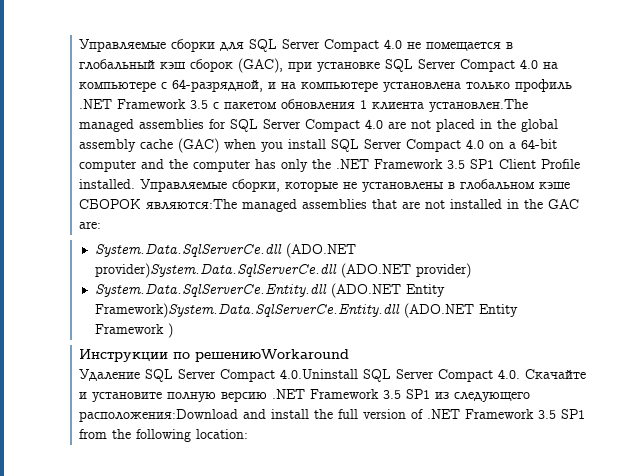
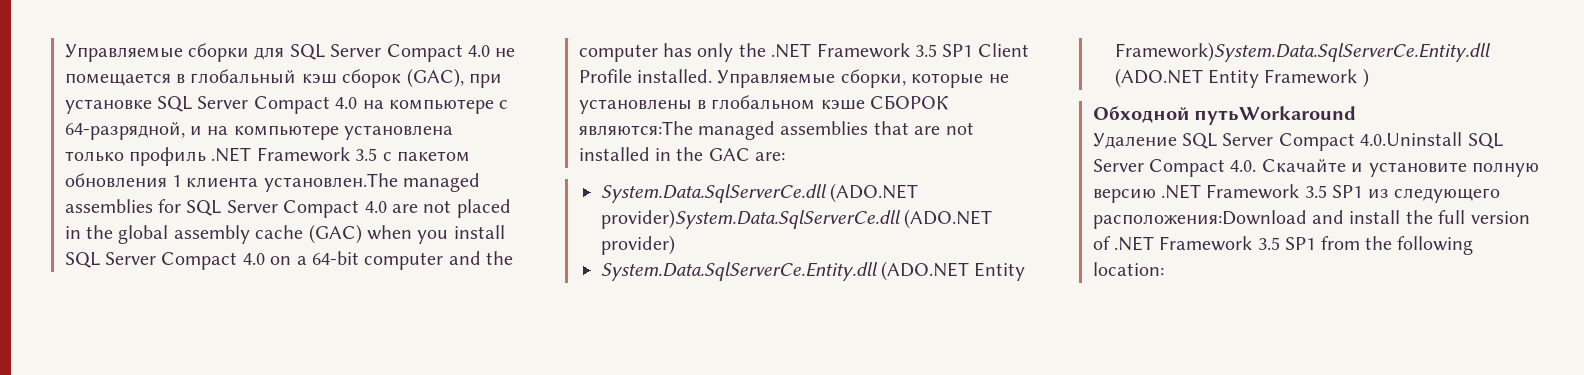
[79,349,350,362] Инструкции по решениюWorkaround -> [1092,106,1357,125] Обходной путьWorkaround

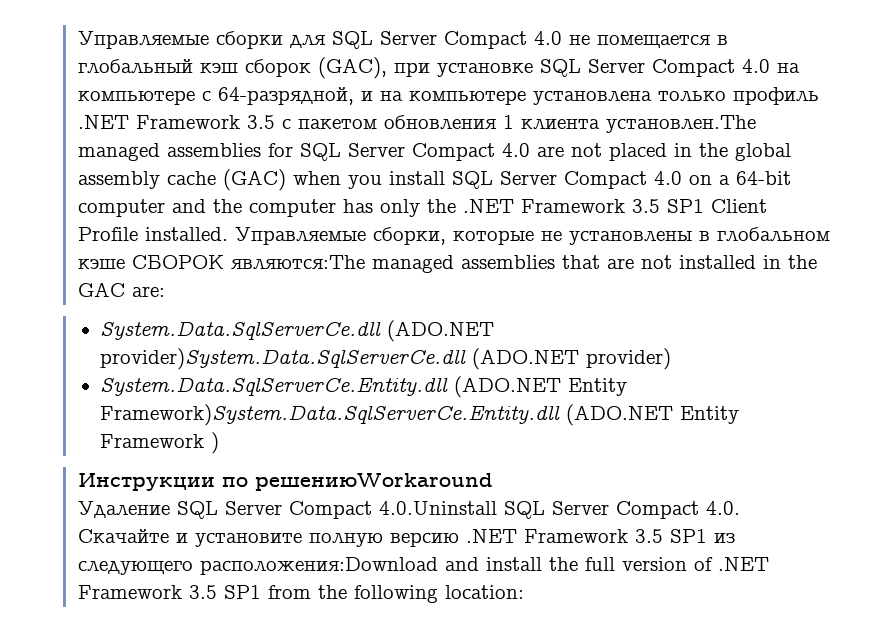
[1092,106,1357,125] Обходной путьWorkaround -> [77,473,493,491] Инструкции по решениюWorkaround

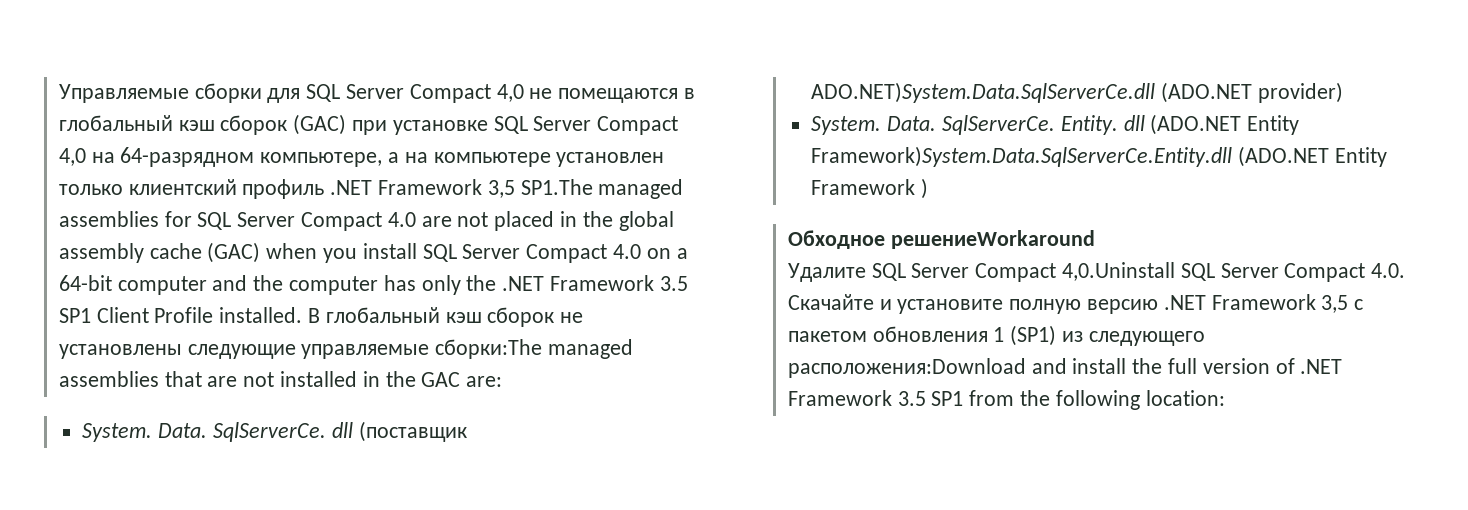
[533,31,710,48] 4.0 не помещается -> [496,84,679,103] 4,0 не помещаются
[317,57,387,79] (GAC), -> [293,114,347,135] (GAC)
[741,59,800,73] [77,87,819,105] [77,115,756,133] 4.0 на компьютере с 64-разрядной, и на компьютере установлена только профиль .NET Framework 3.5 с пакетом обновления 1 клиента установлен.The -> [58,147,665,167] [58,179,593,199] 4,0 на 64-разрядном компьютере, а на компьютере установлен только клиентский профиль .NET Framework 3,5 SP1.The
[234,227,830,245] [77,255,365,270] Управляемые сборки, которые не установлены в глобальном кэше СБОРОК являются:The -> [307,307,584,327] [58,339,543,359] В глобальный кэш сборок не установлены следующие управляемые сборки:The
[100,320,495,342] [100,348,672,370] [100,377,449,396] System.Data.SqlServerCe.dll (ADO.NET provider)System.Data.SqlServerCe.dll (ADO.NET provider) // System.Data.SqlServerCe.Entity.dll -> [82,421,467,442] [811,82,1344,103] [811,115,1145,135] System. Data. SqlServerCe. dll (поставщик ADO.NET)System.Data.SqlServerCe.dll (ADO.NET provider) // System. Data. SqlServerCe. Entity. dll
[77,473,493,491] [77,501,497,519] Инструкции по решениюWorkaround // Удаление SQL Server Compact 4.0.Uninstall -> [787,230,1095,249] [787,262,1175,282] Обходное решениеWorkaround // Удалите SQL Server Compact 4,0.Uninstall
[634,529,707,543] 3.5 SP1 -> [1321,295,1364,313] [787,325,1057,346] 3,5 с пакетом обновления 1 (SP1)

